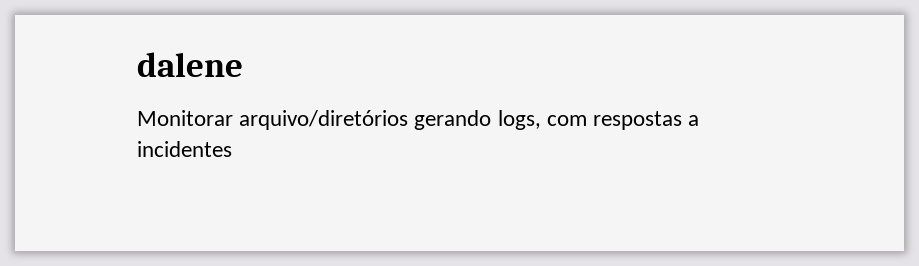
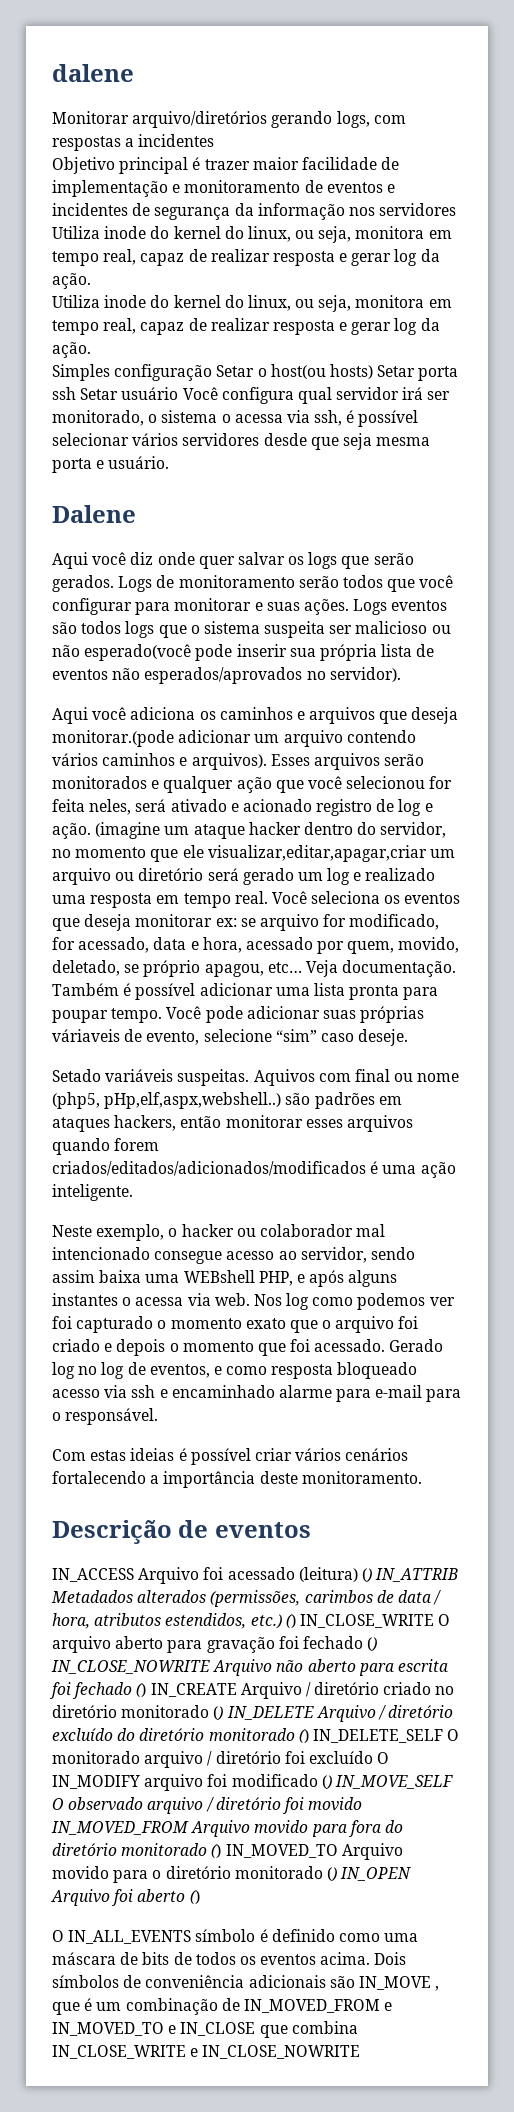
(232, 149) none -> [52,157,400,174] [52,180,395,197] [52,203,457,220] [52,226,452,243] [52,249,440,266] [52,273,91,289] [52,295,452,312] [52,318,440,335] [52,342,91,358] [52,364,459,381] [52,387,451,404] [52,410,419,427] [52,433,431,450] [52,456,170,473] [52,505,136,523] [52,552,414,569] [52,575,454,592] [52,598,448,615] [52,621,451,638] [52,644,435,661] [52,667,401,684] [52,707,459,724] [52,730,416,747] [52,753,425,770] [52,776,453,793] [52,799,433,816] [52,822,447,839] [52,845,455,862] [52,868,436,885] [52,891,461,908] [52,914,440,931] [52,937,460,954] [52,960,457,977] [52,983,439,1000] [52,1006,425,1023] [52,1029,409,1046] [52,1069,460,1086] [52,1092,402,1109] [52,1115,413,1132] [52,1138,160,1155] [52,1161,456,1178] [52,1184,133,1201] [52,1224,386,1241] [52,1247,415,1264] [52,1270,398,1287] [52,1293,455,1310] [52,1316,419,1333] [52,1339,444,1356] [52,1362,418,1379] [52,1385,462,1402] [52,1408,159,1425] [52,1448,409,1465] [52,1471,422,1488] [52,1520,311,1544] [52,1567,459,1584] [51,1590,442,1607] [52,1613,451,1629] [52,1636,378,1653] [51,1659,448,1676] [49,1682,455,1699] [52,1705,454,1722] [52,1728,460,1743] [52,1751,390,1768] [52,1774,453,1791] [52,1797,363,1814] [51,1820,403,1837] [52,1843,403,1860] [52,1866,412,1883] [51,1889,200,1906] [52,1929,419,1944] [52,1952,407,1965] [52,1975,440,1991] [52,1998,393,2015] [52,2021,358,2038] [52,2045,361,2059] // Objetivo principal é trazer maior facilidade de implementação e monitoramento de eventos e incidentes de segurança da informação nos servidores Utiliza inode do kernel do linux, ou seja, monitora em tempo real, capaz de realizar resposta e gerar log da ação. // Utiliza inode do kernel do linux, ou seja, monitora em tempo real, capaz de realizar resposta e gerar log da ação. // Simples configuração Setar o host(ou hosts) Setar porta ssh Setar usuário Você configura qual servidor irá ser monitorado, o sistema o acessa via ssh, é possível selecionar vários servidores desde que seja mesma porta e usuário. // Dalene // Aqui você diz onde quer salvar os logs que serão gerados. Logs de monitoramento serão todos que você configurar para monitorar e suas ações. Logs eventos são todos logs que o sistema suspeita ser malicioso ou não esperado(você pode inserir sua própria lista de eventos não esperados/aprovados no servidor). // Aqui você adiciona os caminhos e arquivos que deseja monitorar.(pode adicionar um arquivo contendo vários caminhos e arquivos). Esses arquivos serão monitorados e qualquer ação que você selecionou for feita neles, será ativado e acionado registro de log e ação. (imagine um ataque hacker dentro do servidor, no momento que ele visualizar,editar,apagar,criar um arquivo ou diretório será gerado um log e realizado uma resposta em tempo real. Você seleciona os eventos que deseja monitorar ex: se arquivo for modificado, for acessado, data e hora, acessado por quem, movido, deletado, se próprio apagou, etc… Veja documentação. Também é possível adicionar uma lista pronta para poupar tempo. Você pode adicionar suas próprias váriaveis de evento, selecione “sim” caso deseje. // Setado variáveis suspeitas. Aquivos com final ou nome (php5, pHp,elf,aspx,webshell..) são padrões em ataques hackers, então monitorar esses arquivos quando forem criados/editados/adicionados/modificados é uma ação inteligente. // Neste exemplo, o hacker ou colaborador mal intencionado consegue acesso ao servidor, sendo assim baixa uma WEBshell PHP, e após alguns instantes o acessa via web. Nos log como podemos ver foi capturado o momento exato que o arquivo foi criado e depois o momento que foi acessado. Gerado log no log de eventos, e como resposta bloqueado acesso via ssh e encaminhado alarme para e-mail para o responsável. // Com estas ideias é possível criar vários cenários fortalecendo a importância deste monitoramento. // Descrição de eventos // IN_ACCESS Arquivo foi acessado (leitura) () IN_ATTRIB Metadados alterados (permissões, carimbos de data / hora, atributos estendidos, etc.) () IN_CLOSE_WRITE O arquivo aberto para gravação foi fechado () IN_CLOSE_NOWRITE Arquivo não aberto para escrita foi fechado () IN_CREATE Arquivo / diretório criado no diretório monitorado () IN_DELETE Arquivo / diretório excluído do diretório monitorado () IN_DELETE_SELF O monitorado arquivo / diretório foi excluído O IN_MODIFY arquivo foi modificado () IN_MOVE_SELF O observado arquivo / diretório foi movido IN_MOVED_FROM Arquivo movido para fora do diretório monitorado () IN_MOVED_TO Arquivo movido para o diretório monitorado () IN_OPEN Arquivo foi aberto () // O IN_ALL_EVENTS símbolo é definido como uma máscara de bits de todos os eventos acima. Dois símbolos de conveniência adicionais são IN_MOVE , que é um combinação de IN_MOVED_FROM e IN_MOVED_TO e IN_CLOSE que combina IN_CLOSE_WRITE e IN_CLOSE_NOWRITE

